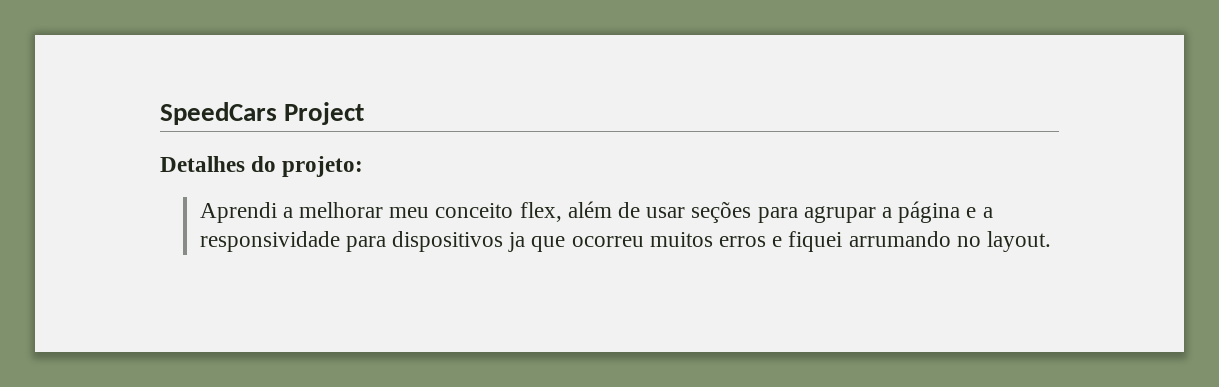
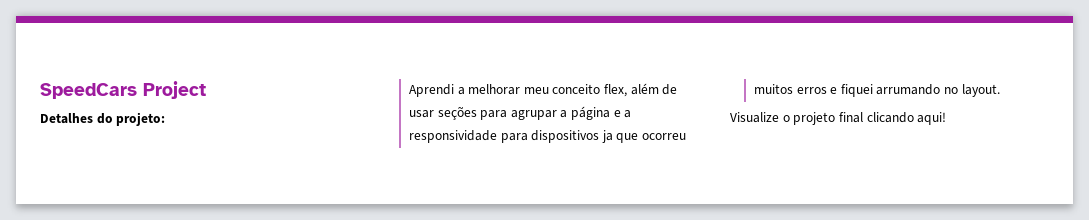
(1052, 241) none -> [730,112,947,125] // Visualize o projeto final clicando aqui!

